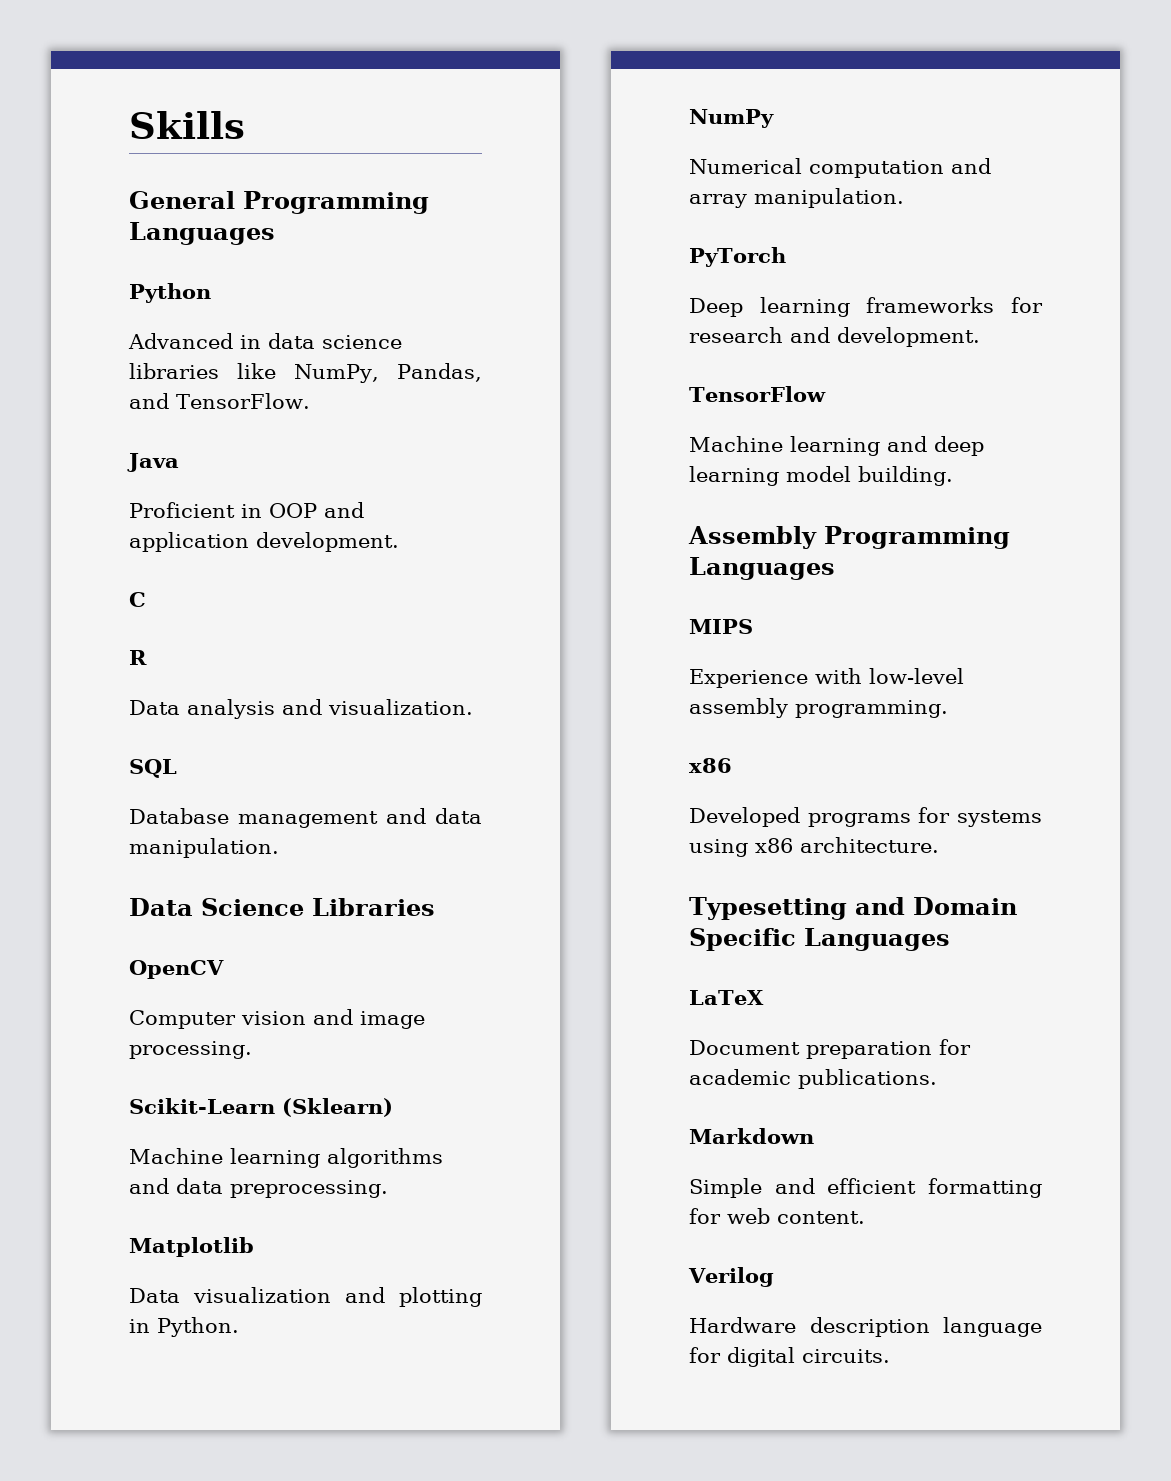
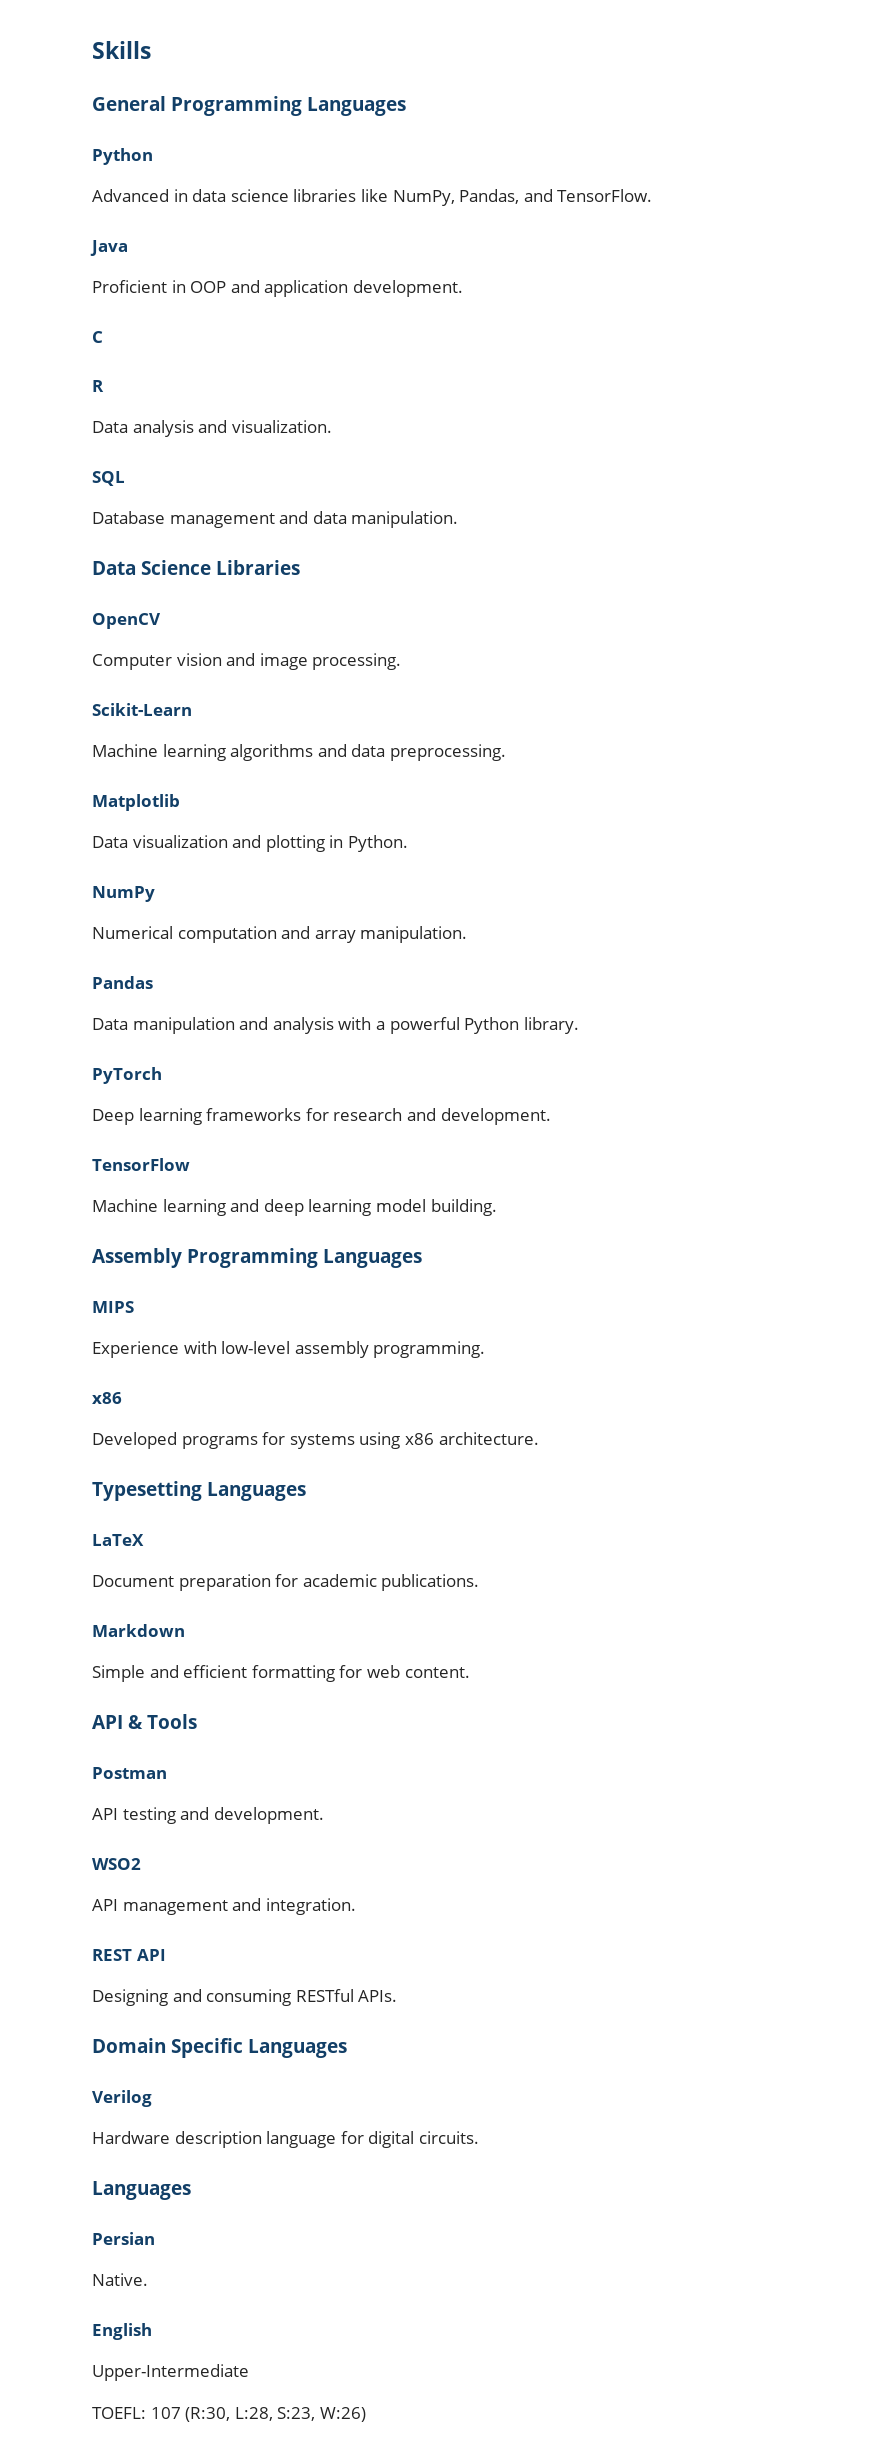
[282,1098,393,1117] (Sklearn) -> (192, 709) none
(904, 198) none -> [92,976,153,989] [92,1017,579,1034] // Pandas // Data manipulation and analysis with a powerful Python library.
[854,897,1017,915] [689,928,796,951] and Domain Specific -> (202, 1491) none
(865, 1217) none -> [92,1714,197,1729] [92,1767,167,1779] [92,1807,324,1824] [92,1858,141,1870] [92,1898,356,1915] [92,1949,166,1961] [92,1989,398,2006] [92,2038,347,2058] // API & Tools // Postman // API testing and development. // WSO2 // API management and integration. // REST API // Designing and consuming RESTful APIs. // Domain Specific Languages
(890, 1356) none -> [92,2181,191,2200] [92,2232,155,2245] [92,2273,148,2286] [92,2323,152,2340] [92,2364,249,2381] [92,2407,366,2422] // Languages // Persian // Native. // English // Upper-Intermediate // TOEFL: 107 (R:30, L:28, S:23, W:26)

